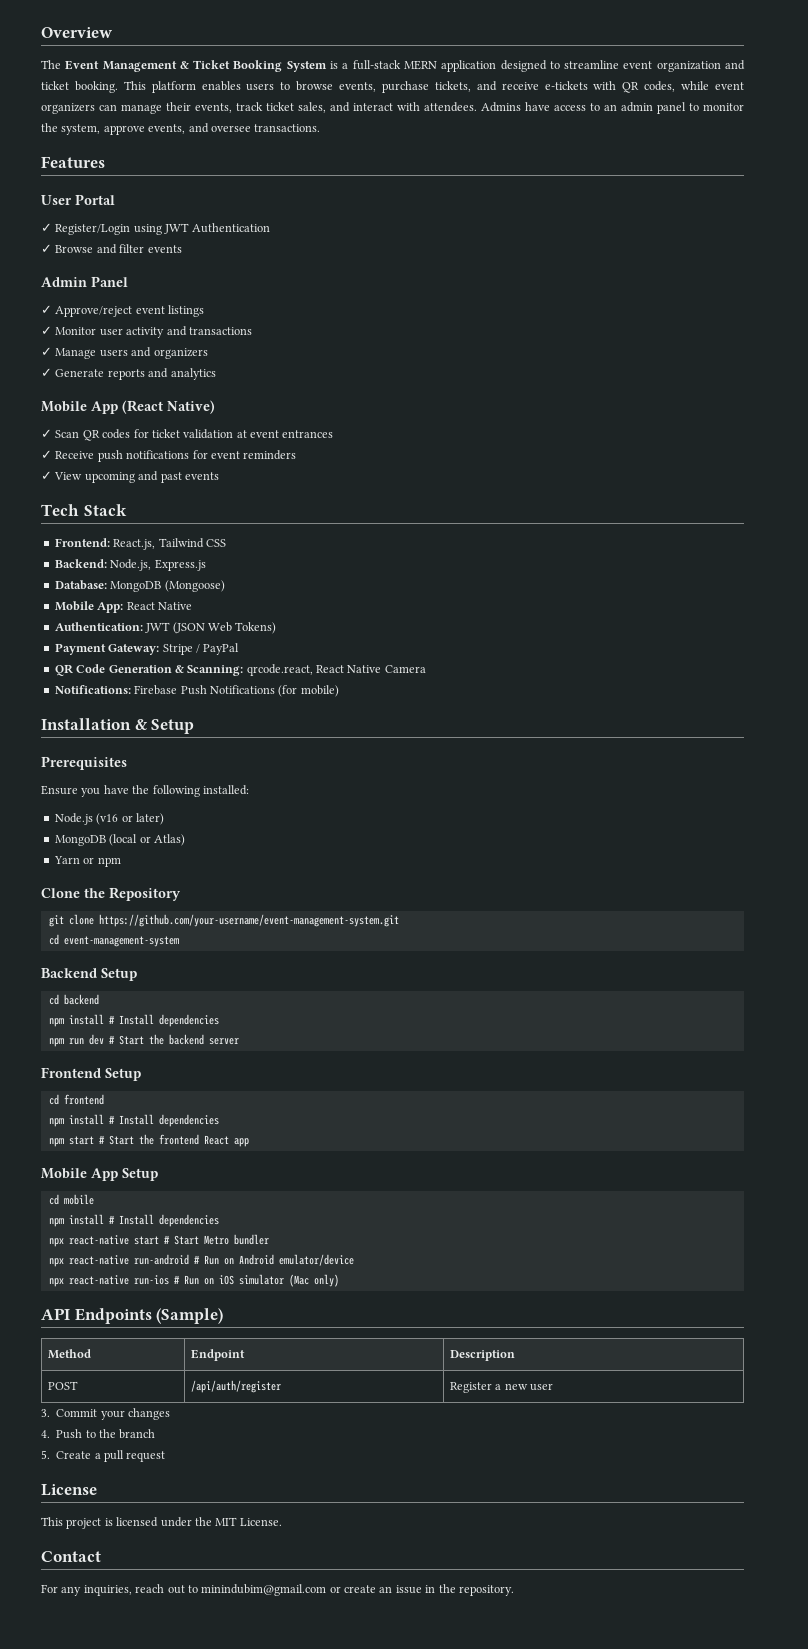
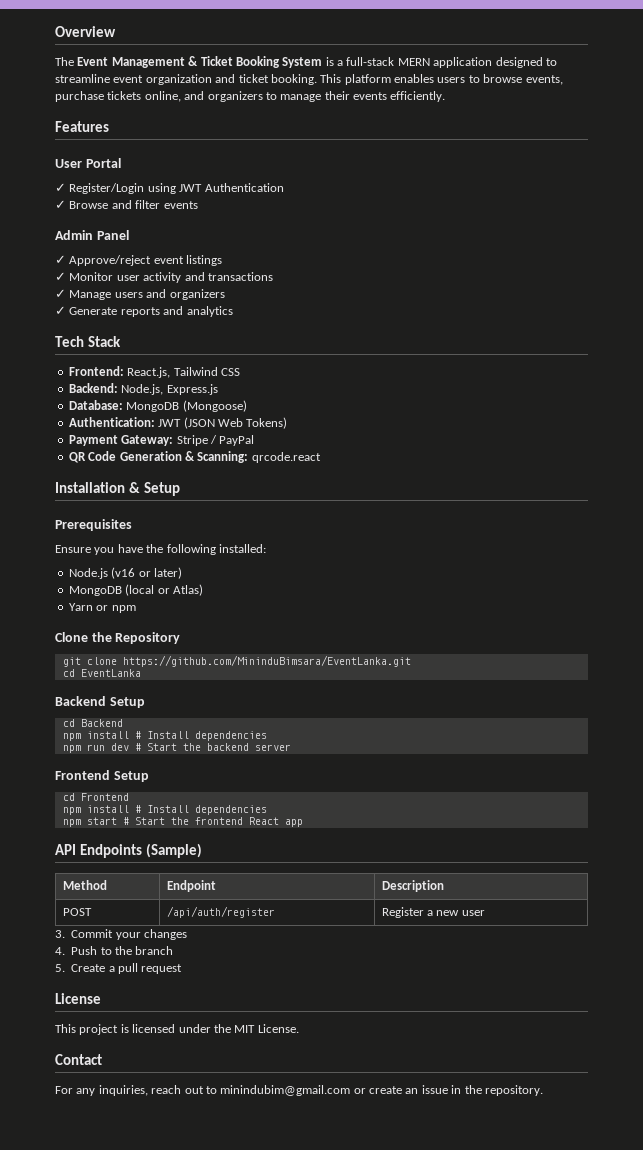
[434,81,745,93] [41,102,744,114] [41,123,321,135] tickets, and receive e-tickets with QR codes, while event organizers can manage their events, track ticket sales, and interact with attendees. Admins have access to an admin panel to monitor the system, approve events, and oversee transactions. -> [107,91,446,102] tickets online, and organizers to manage their events efficiently.
[41,400,215,414] [41,429,334,441] [41,450,297,462] [41,471,219,483] // Mobile App (React Native) // ✓ Scan QR codes for ticket validation at event entrances // ✓ Receive push notifications for event reminders // ✓ View upcoming and past events -> (233, 311) none
[54,601,192,613] // Mobile App: React Native -> (247, 406) none
[246,664,426,676] [54,685,339,697] qrcode.react, React Native Camera // Notifications: Firebase Push Notifications (for mobile) -> [251,452,321,463] qrcode.react
[98,914,399,927] [48,934,179,947] https://github.com/your-username/event-management-system.git // cd event-management-system -> [122,655,411,667] [62,669,141,677] https://github.com/MininduBimsara/EventLanka.git // cd EventLanka
[63,994,99,1005] backend -> [80,719,123,727] Backend
[63,1094,104,1105] frontend -> [80,793,129,801] Frontend
[41,1168,158,1181] [48,1194,94,1205] [48,1214,219,1227] [48,1234,269,1247] [48,1254,354,1267] [48,1274,339,1287] // Mobile App Setup // cd mobile // npm install # Install dependencies // npx react-native start # Start Metro bundler // npx react-native run-android # Run on Android emulator/device // npx react-native run-ios # Run on iOS simulator (Mac only) -> (303, 823) none

